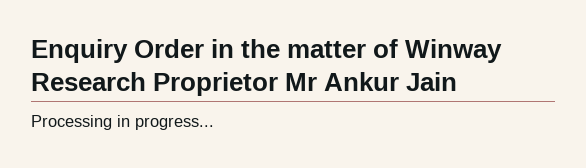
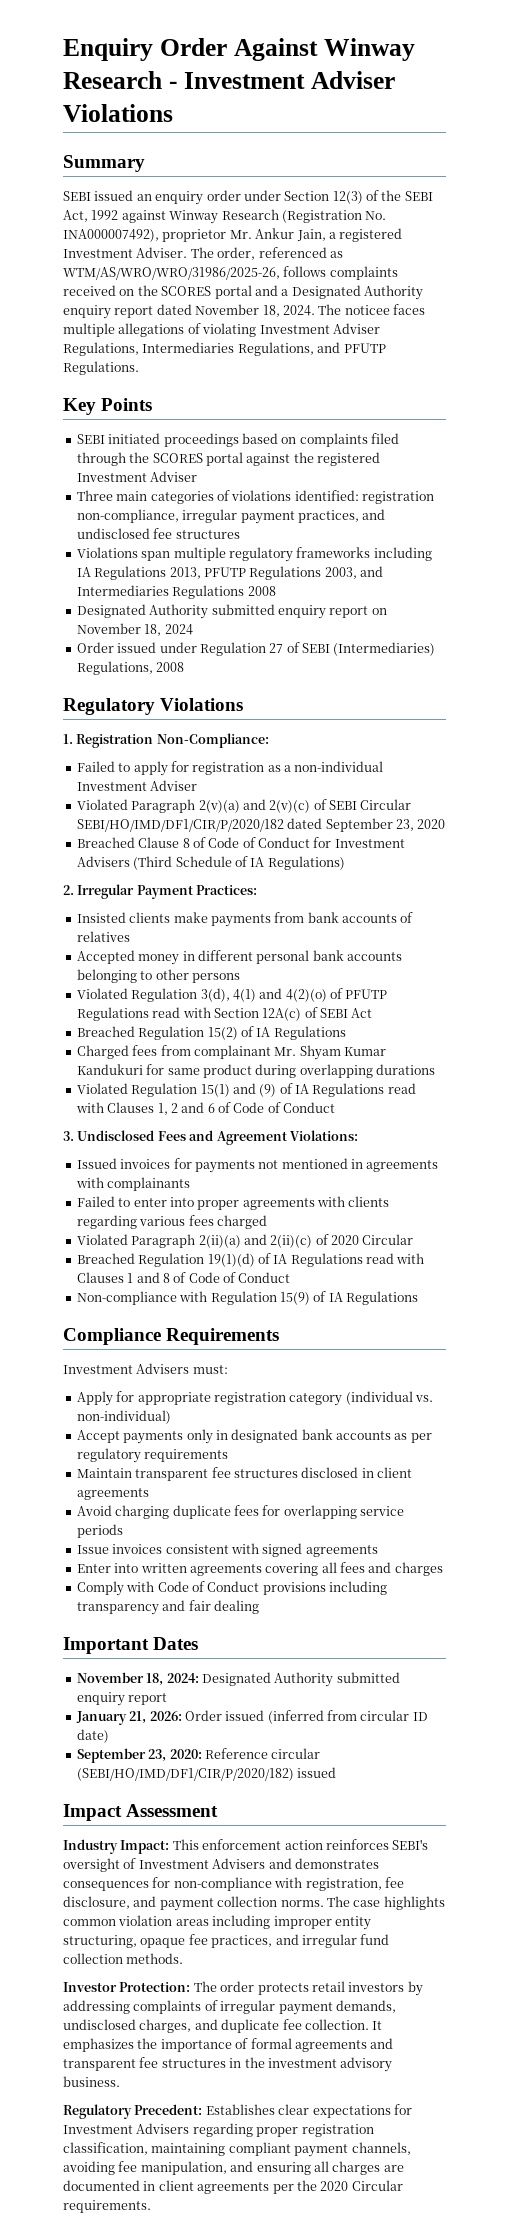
[211,39,503,63] [31,72,458,96] [31,115,214,130] in the matter of Winway Research Proprietor Mr Ankur Jain // Processing in progress... -> [233,38,415,61] [63,71,395,89] [63,104,173,122] [63,155,145,172] [63,190,433,205] [63,209,387,224] [63,228,403,242] [63,247,343,260] [63,266,398,280] [63,285,423,300] [63,304,425,319] [63,323,380,337] [63,342,386,356] [63,361,139,375] [63,398,153,415] [76,433,399,447] [76,452,380,466] [76,471,198,482] [76,490,434,504] [76,509,386,524] [76,528,240,539] [76,547,432,562] [76,566,383,580] [76,585,276,599] [76,604,387,619] [76,623,193,636] [76,642,436,656] [76,661,185,675] [63,698,244,715] [63,733,269,748] [76,761,384,776] [76,780,198,791] [76,799,412,813] [76,818,446,832] [76,837,405,848] [76,856,345,870] [63,884,258,899] [76,912,414,927] [76,931,130,942] [76,950,402,965] [76,969,240,983] [76,988,388,1002] [76,1007,373,1021] [76,1026,346,1040] [76,1045,386,1060] [76,1064,435,1078] [76,1083,416,1097] [75,1102,336,1115] [63,1130,358,1145] [76,1158,439,1173] [75,1177,191,1191] [76,1196,390,1210] [76,1215,267,1229] [76,1234,414,1248] [76,1253,425,1267] [76,1272,291,1283] [76,1291,418,1305] [63,1328,280,1345] [63,1363,228,1374] [76,1391,433,1406] [76,1410,171,1424] [76,1429,432,1444] [76,1448,229,1463] [76,1467,412,1481] [76,1488,149,1500] [76,1505,404,1519] [76,1524,123,1538] [76,1543,378,1557] [76,1562,443,1576] [76,1581,387,1596] [76,1600,259,1615] [63,1637,199,1654] [76,1672,400,1687] [76,1692,168,1706] [75,1710,428,1725] [76,1729,109,1743] [76,1748,321,1763] [76,1767,337,1781] [63,1804,219,1821] [63,1839,429,1854] [63,1858,379,1872] [63,1877,404,1891] [63,1896,445,1911] [63,1915,371,1930] [63,1934,390,1948] [63,1953,184,1964] [63,1981,423,1996] [63,2000,396,2015] [63,2019,383,2033] [63,2038,394,2052] [63,2057,393,2072] [63,2076,120,2087] [63,2104,412,2119] [63,2123,374,2137] [63,2142,411,2157] [63,2161,404,2175] [63,2180,403,2194] [63,2200,151,2213] Against Winway Research - Investment Adviser Violations // Summary // SEBI issued an enquiry order under Section 12(3) of the SEBI Act, 1992 against Winway Research (Registration No. INA000007492), proprietor Mr. Ankur Jain, a registered Investment Adviser. The order, referenced as WTM/AS/WRO/WRO/31986/2025-26, follows complaints received on the SCORES portal and a Designated Authority enquiry report dated November 18, 2024. The noticee faces multiple allegations of violating Investment Adviser Regulations, Intermediaries Regulations, and PFUTP Regulations. // Key Points // SEBI initiated proceedings based on complaints filed through the SCORES portal against the registered Investment Adviser // Three main categories of violations identified: registration non-compliance, irregular payment practices, and undisclosed fee structures // Violations span multiple regulatory frameworks including IA Regulations 2013, PFUTP Regulations 2003, and Intermediaries Regulations 2008 // Designated Authority submitted enquiry report on November 18, 2024 // Order issued under Regulation 27 of SEBI (Intermediaries) Regulations, 2008 // Regulatory Violations // 1. Registration Non-Compliance: // Failed to apply for registration as a non-individual Investment Adviser // Violated Paragraph 2(v)(a) and 2(v)(c) of SEBI Circular SEBI/HO/IMD/DF1/CIR/P/2020/182 dated September 23, 2020 // Breached Clause 8 of Code of Conduct for Investment Advisers (Third Schedule of IA Regulations) // 2. Irregular Payment Practices: // Insisted clients make payments from bank accounts of relatives // Accepted money in different personal bank accounts belonging to other persons // Violated Regulation 3(d), 4(1) and 4(2)(o) of PFUTP Regulations read with Section 12A(c) of SEBI Act // Breached Regulation 15(2) of IA Regulations // Charged fees from complainant Mr. Shyam Kumar Kandukuri for same product during overlapping durations // Violated Regulation 15(1) and (9) of IA Regulations read with Clauses 1, 2 and 6 of Code of Conduct // 3. Undisclosed Fees and Agreement Violations: // Issued invoices for payments not mentioned in agreements with complainants // Failed to enter into proper agreements with clients regarding various fees charged // Violated Paragraph 2(ii)(a) and 2(ii)(c) of 2020 Circular // Breached Regulation 19(1)(d) of IA Regulations read with Clauses 1 and 8 of Code of Conduct // Non-compliance with Regulation 15(9) of IA Regulations // Compliance Requirements // Investment Advisers must: // Apply for appropriate registration category (individual vs. non-individual) // Accept payments only in designated bank accounts as per regulatory requirements // Maintain transparent fee structures disclosed in client agreements // Avoid charging duplicate fees for overlapping service periods // Issue invoices consistent with signed agreements // Enter into written agreements covering all fees and charges // Comply with Code of Conduct provisions including transparency and fair dealing // Important Dates // November 18, 2024: Designated Authority submitted enquiry report // January 21, 2026: Order issued (inferred from circular ID date) // September 23, 2020: Reference circular (SEBI/HO/IMD/DF1/CIR/P/2020/182) issued // Impact Assessment // Industry Impact: This enforcement action reinforces SEBI's oversight of Investment Advisers and demonstrates consequences for non-compliance with registration, fee disclosure, and payment collection norms. The case highlights common violation areas including improper entity structuring, opaque fee practices, and irregular fund collection methods. // Investor Protection: The order protects retail investors by addressing complaints of irregular payment demands, undisclosed charges, and duplicate fee collection. It emphasizes the importance of formal agreements and transparent fee structures in the investment advisory business. // Regulatory Precedent: Establishes clear expectations for Investment Advisers regarding proper registration classification, maintaining compliant payment channels, avoiding fee manipulation, and ensuring all charges are documented in client agreements per the 2020 Circular requirements.

